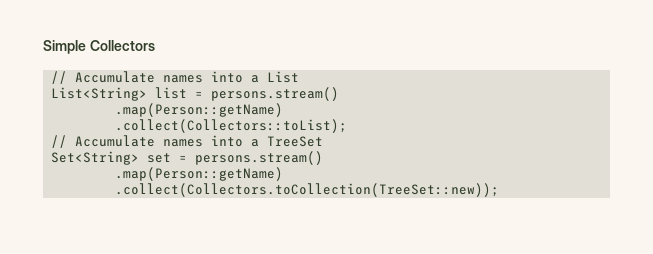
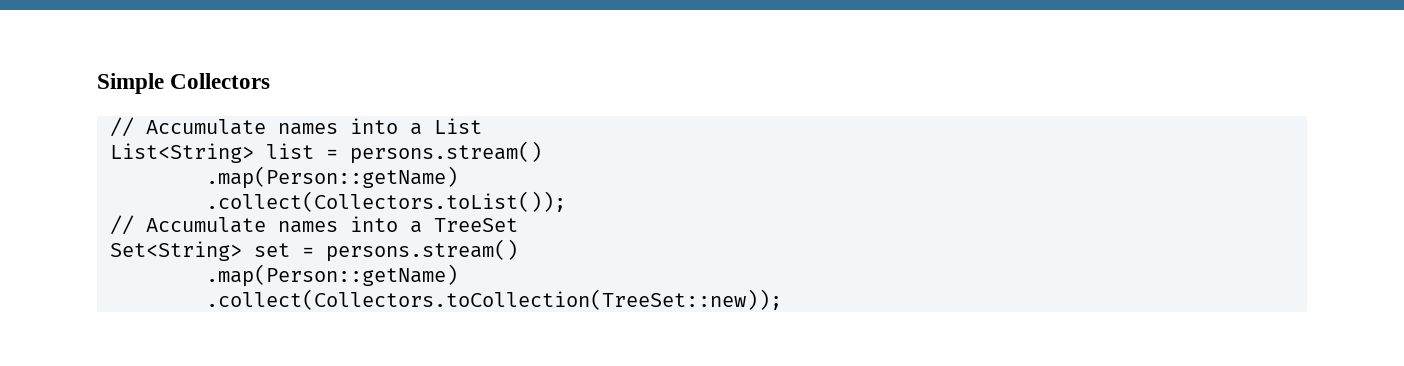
[114,119,347,133] .collect(Collectors::toList); -> [205,191,566,212] .collect(Collectors.toList());

